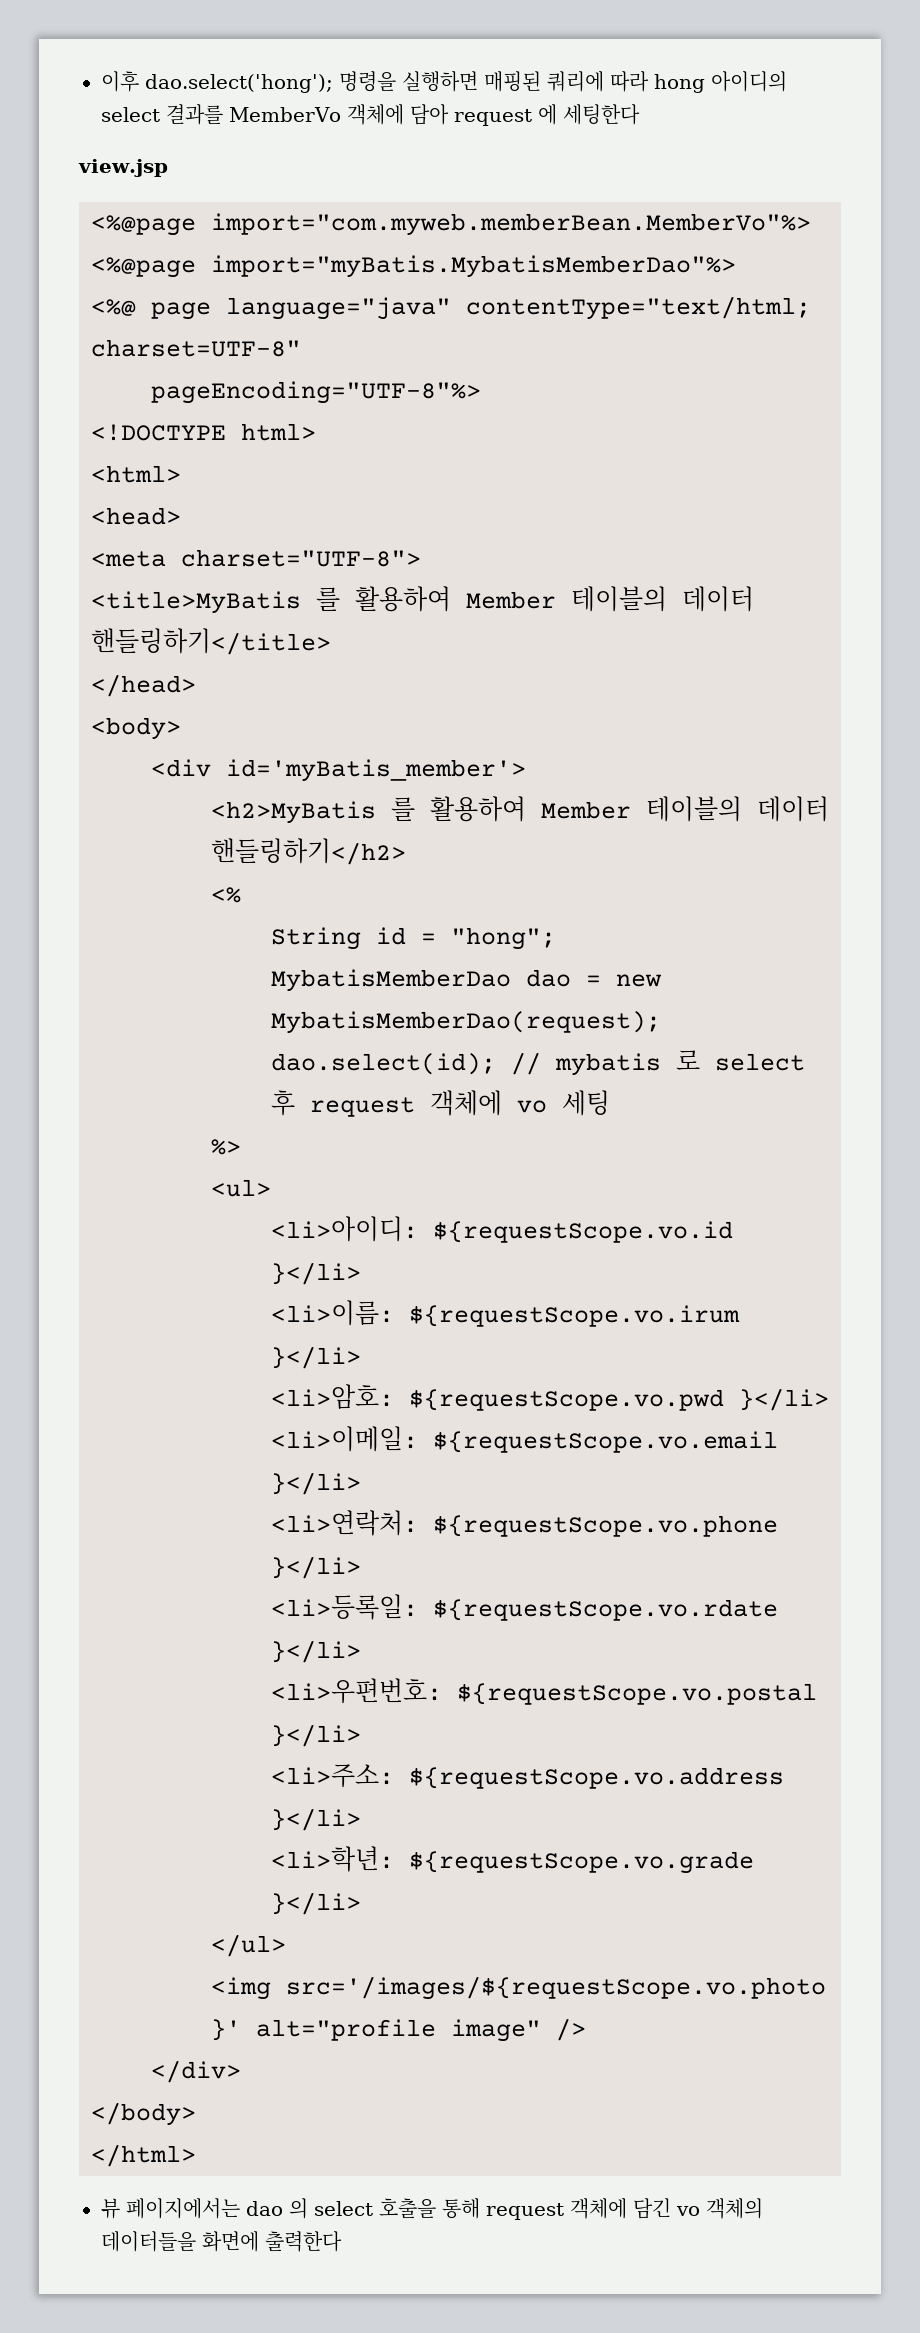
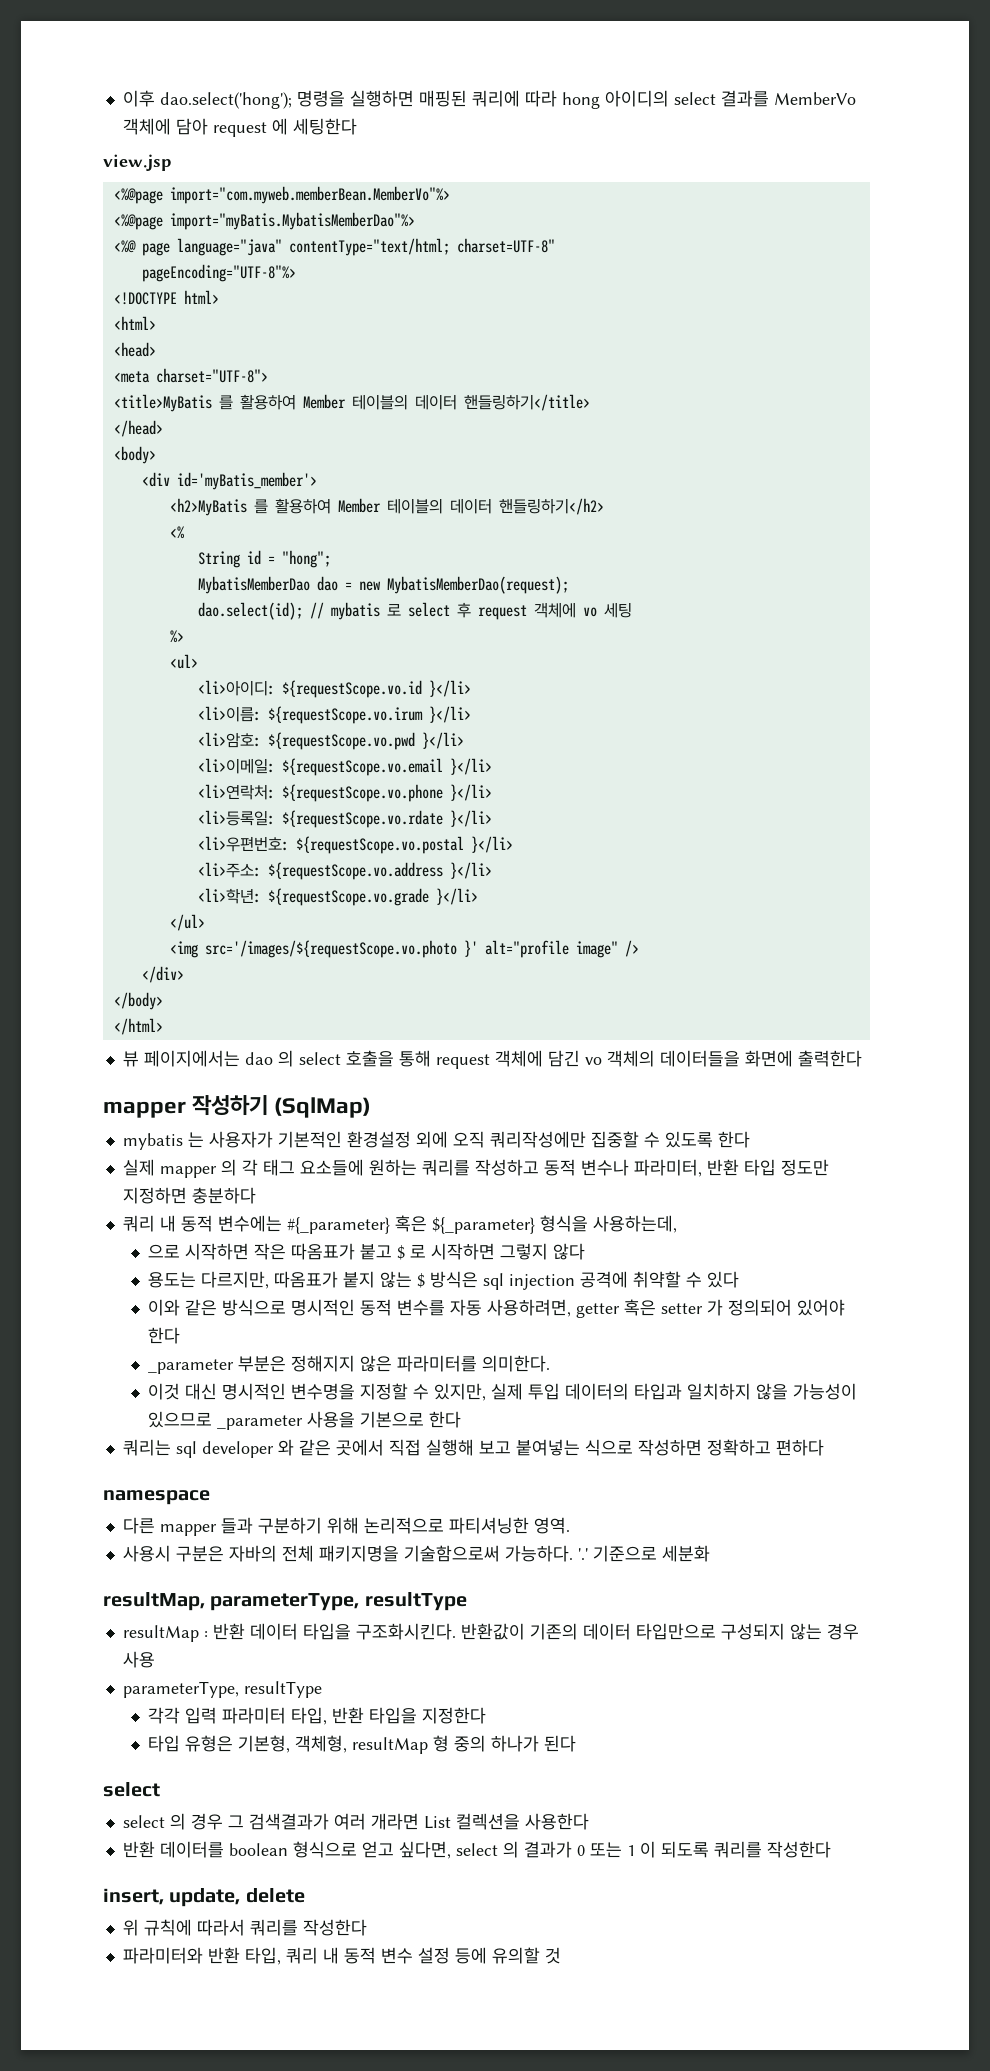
(342, 2241) none -> [103,1095,372,1118] [122,1131,750,1150] [122,1159,829,1178] [122,1187,256,1204] [122,1215,677,1234] [148,1243,586,1260] [148,1271,740,1290] [148,1299,846,1318] [148,1327,181,1344] [148,1355,551,1374] [148,1383,858,1401] [148,1411,462,1430] [122,1439,824,1458] [103,1490,210,1505] [122,1517,570,1536] [122,1545,710,1562] [103,1592,467,1611] [122,1623,859,1642] [122,1651,155,1668] [122,1681,322,1698] [148,1707,487,1725] [148,1735,577,1754] [103,1782,160,1797] [122,1813,589,1830] [122,1841,831,1859] [103,1888,305,1907] [122,1919,367,1936] [122,1947,561,1965] // mapper 작성하기 (SqlMap) // mybatis 는 사용자가 기본적인 환경설정 외에 오직 쿼리작성에만 집중할 수 있도록 한다 // 실제 mapper 의 각 태그 요소들에 원하는 쿼리를 작성하고 동적 변수나 파라미터, 반환 타입 정도만 지정하면 충분하다 // 쿼리 내 동적 변수에는 #{_parameter} 혹은 ${_parameter} 형식을 사용하는데, // 으로 시작하면 작은 따옴표가 붙고 $ 로 시작하면 그렇지 않다 // 용도는 다르지만, 따옴표가 붙지 않는 $ 방식은 sql injection 공격에 취약할 수 있다 // 이와 같은 방식으로 명시적인 동적 변수를 자동 사용하려면, getter 혹은 setter 가 정의되어 있어야 한다 // _parameter 부분은 정해지지 않은 파라미터를 의미한다. // 이것 대신 명시적인 변수명을 지정할 수 있지만, 실제 투입 데이터의 타입과 일치하지 않을 가능성이 있으므로 _parameter 사용을 기본으로 한다 // 쿼리는 sql developer 와 같은 곳에서 직접 실행해 보고 붙여넣는 식으로 작성하면 정확하고 편하다 // namespace // 다른 mapper 들과 구분하기 위해 논리적으로 파티셔닝한 영역. // 사용시 구분은 자바의 전체 패키지명을 기술함으로써 가능하다. '.' 기준으로 세분화 // resultMap, parameterType, resultType // resultMap : 반환 데이터 타입을 구조화시킨다. 반환값이 기존의 데이터 타입만으로 구성되지 않는 경우 사용 // parameterType, resultType // 각각 입력 파라미터 타입, 반환 타입을 지정한다 // 타입 유형은 기본형, 객체형, resultMap 형 중의 하나가 된다 // select // select 의 경우 그 검색결과가 여러 개라면 List 컬렉션을 사용한다 // 반환 데이터를 boolean 형식으로 얻고 싶다면, select 의 결과가 0 또는 1 이 되도록 쿼리를 작성한다 // insert, update, delete // 위 규칙에 따라서 쿼리를 작성한다 // 파라미터와 반환 타입, 쿼리 내 동적 변수 설정 등에 유의할 것

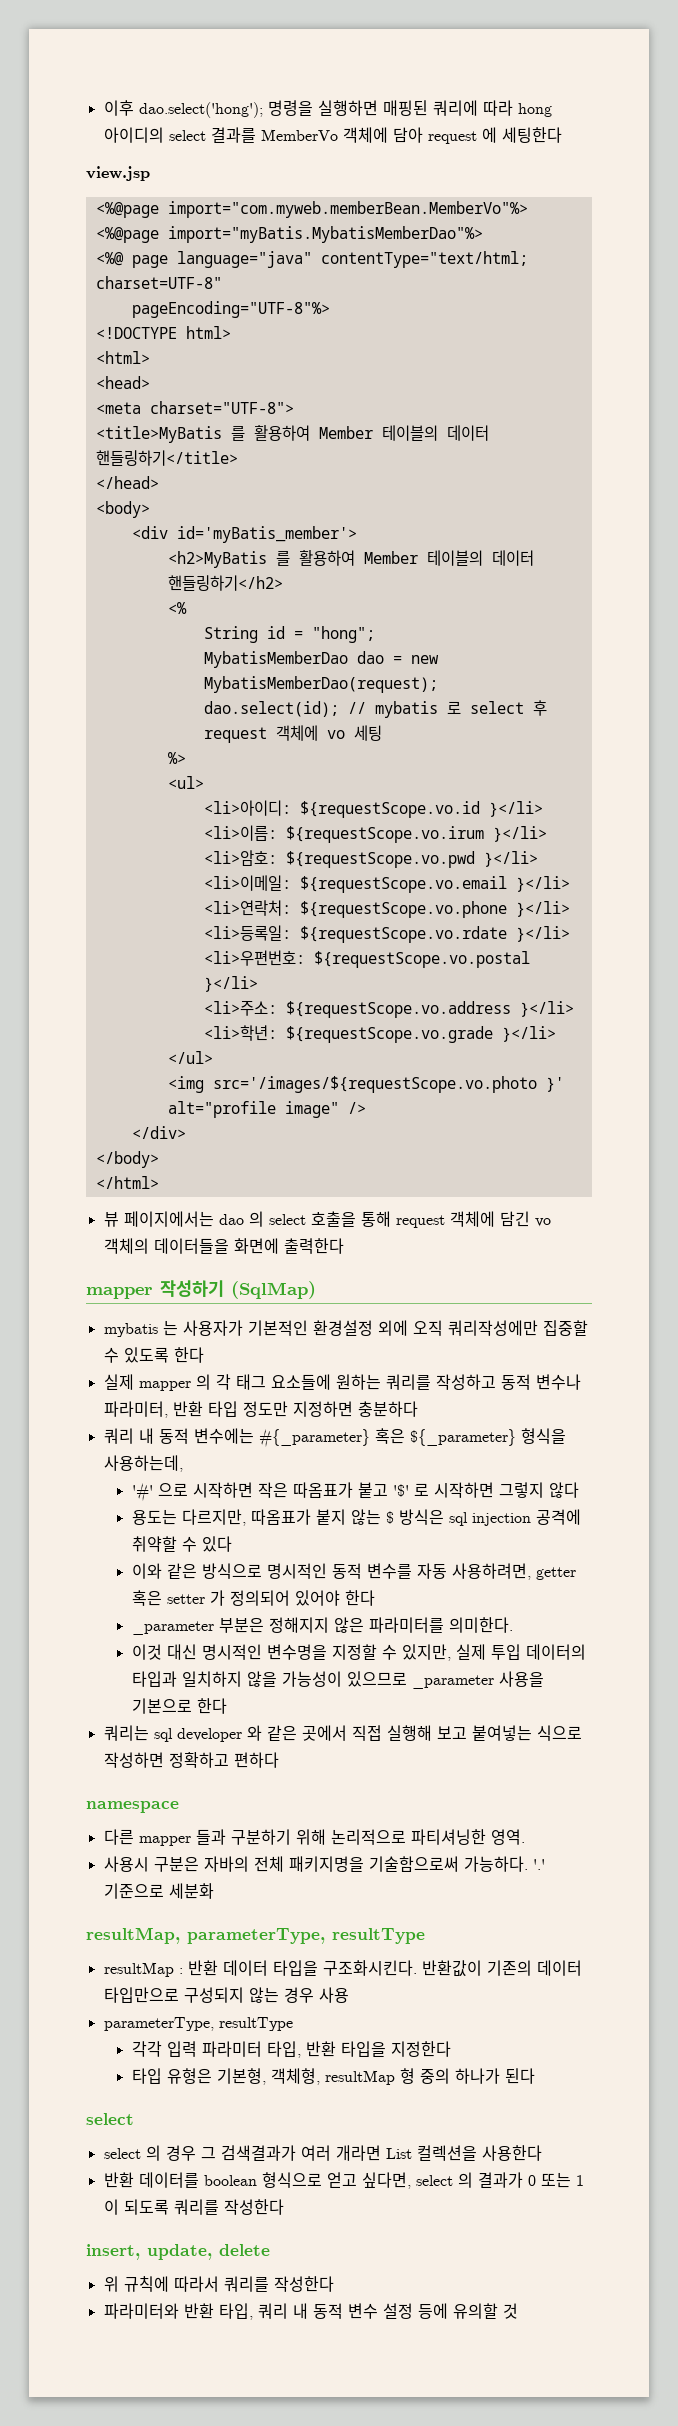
(677, 1224) none -> [131,1482,153,1502] '#'
[397,1245,406,1260] $ -> [392,1484,409,1497] '$'

